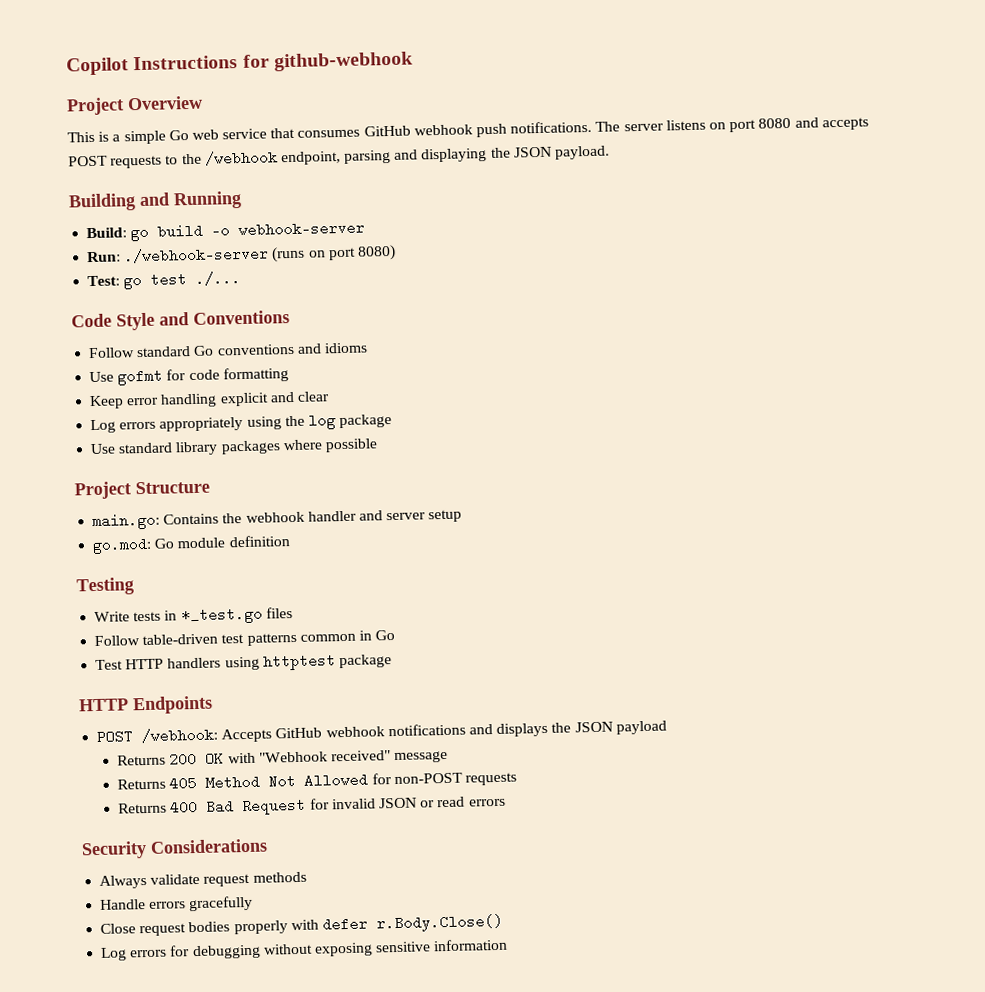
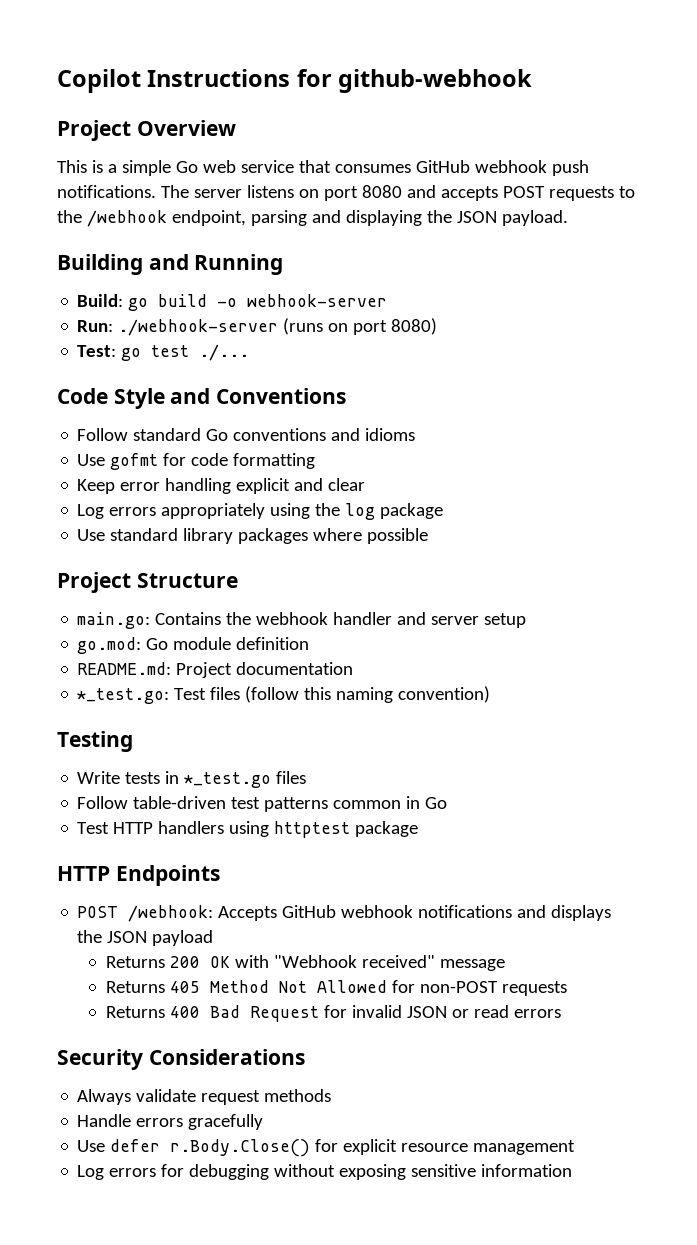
(290, 541) none -> [77,662,354,678] [77,686,491,704] // README.md: Project documentation // *_test.go: Test files (follow this naming convention)
[100,913,503,937] Close request bodies properly with defer r.Body.Close() -> [77,1139,576,1157] Use defer r.Body.Close() for explicit resource management

